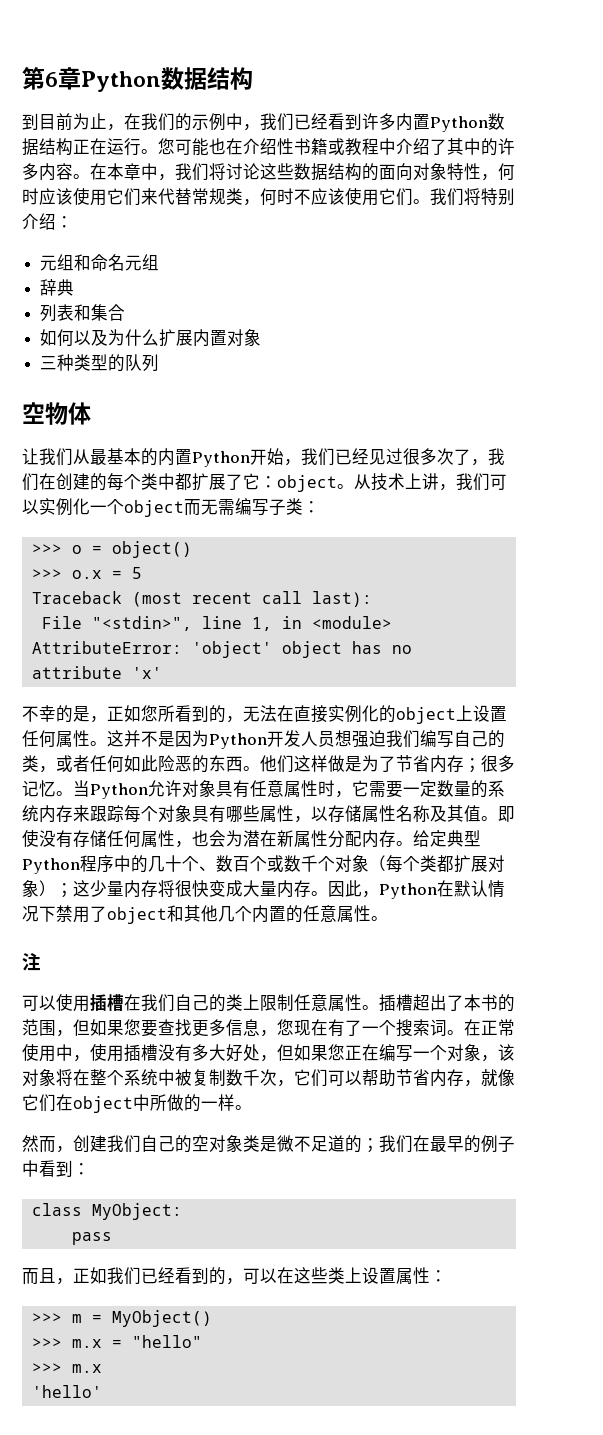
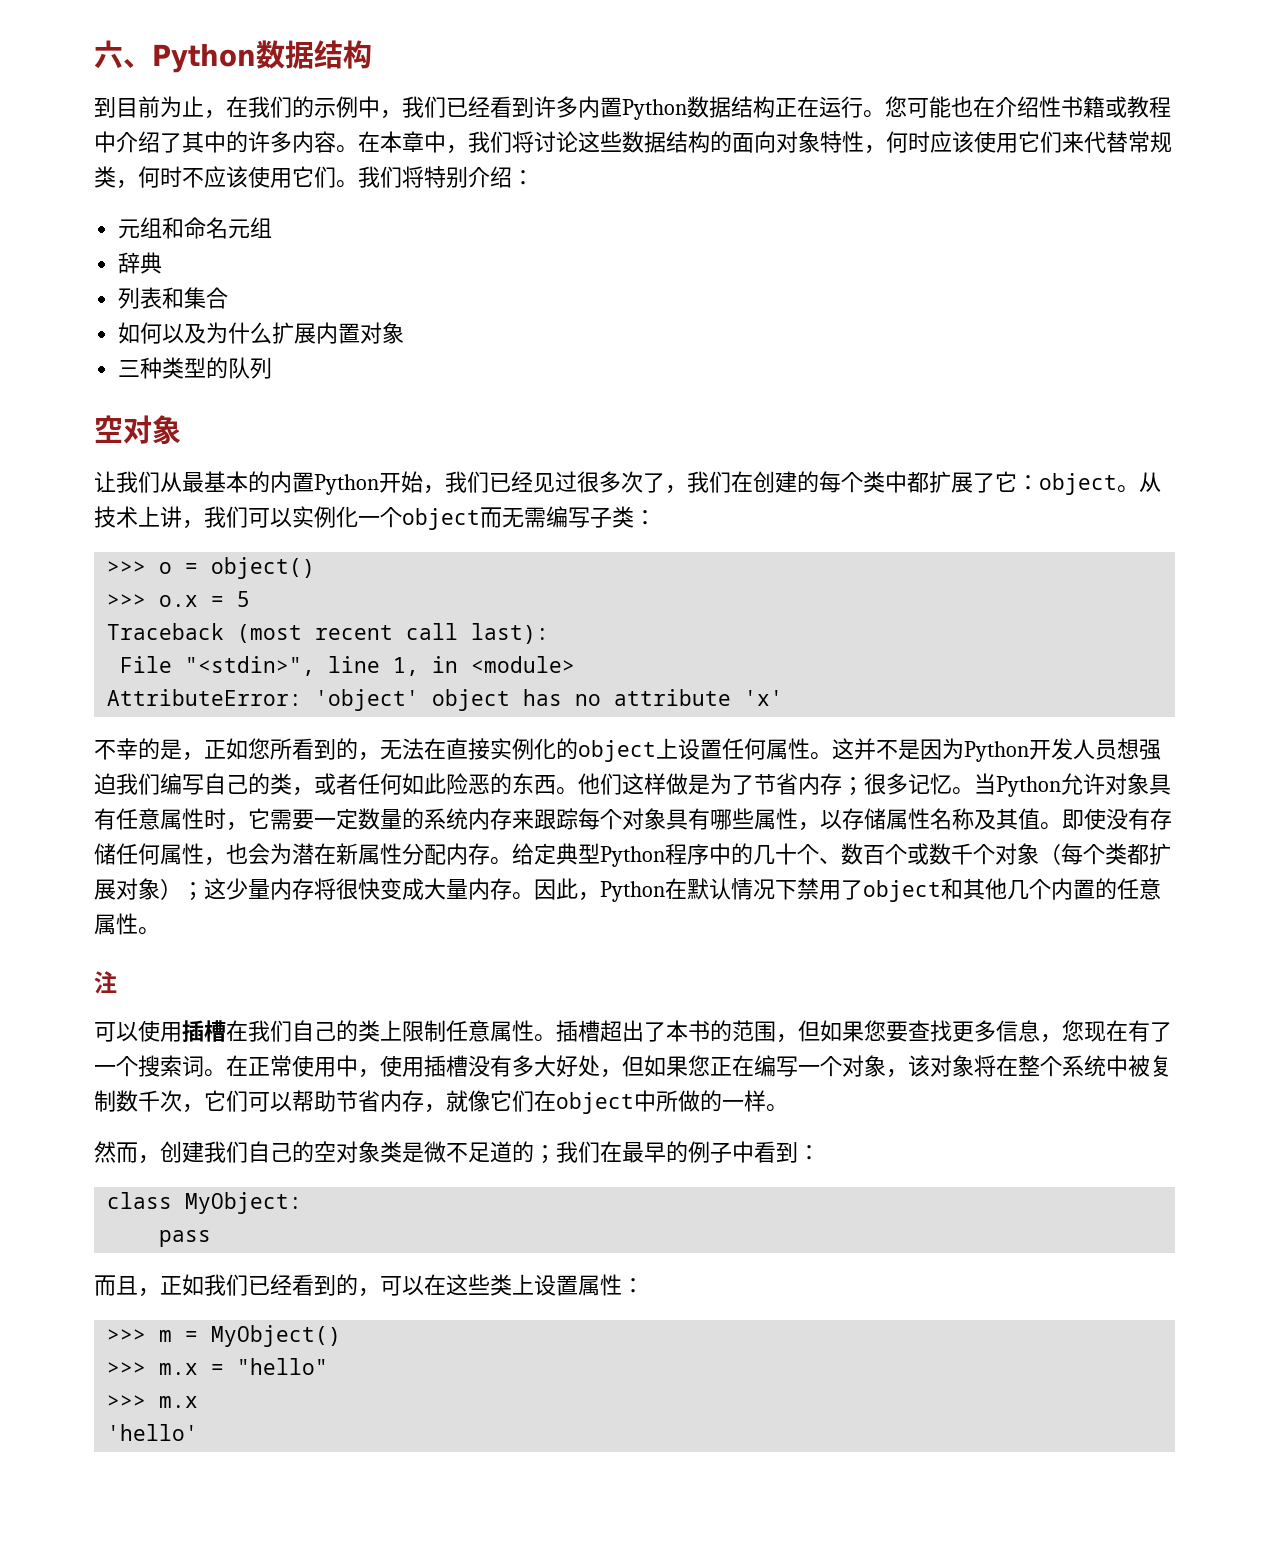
[22,67,81,90] 第6章 -> [94,40,152,69] 六、
[45,402,91,425] 物体 -> [123,415,181,444] 对象

